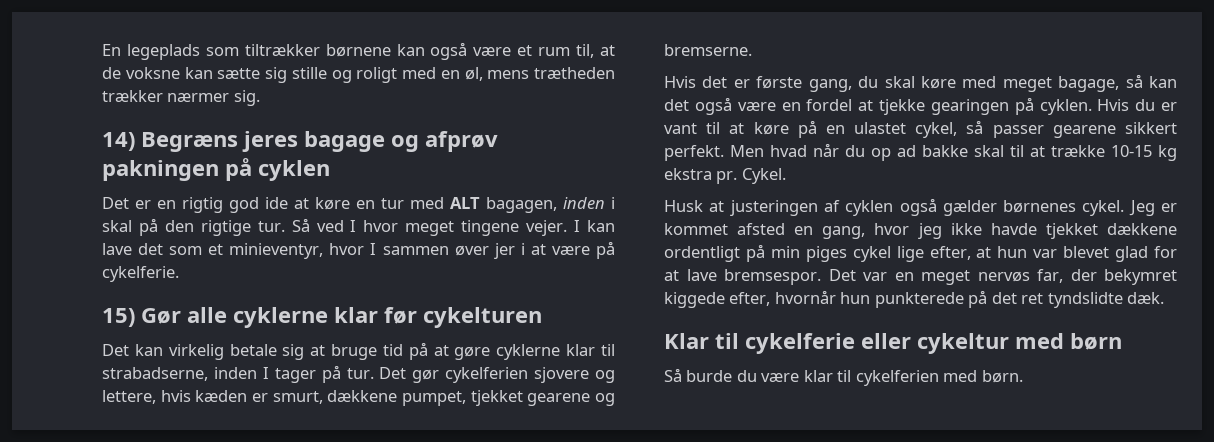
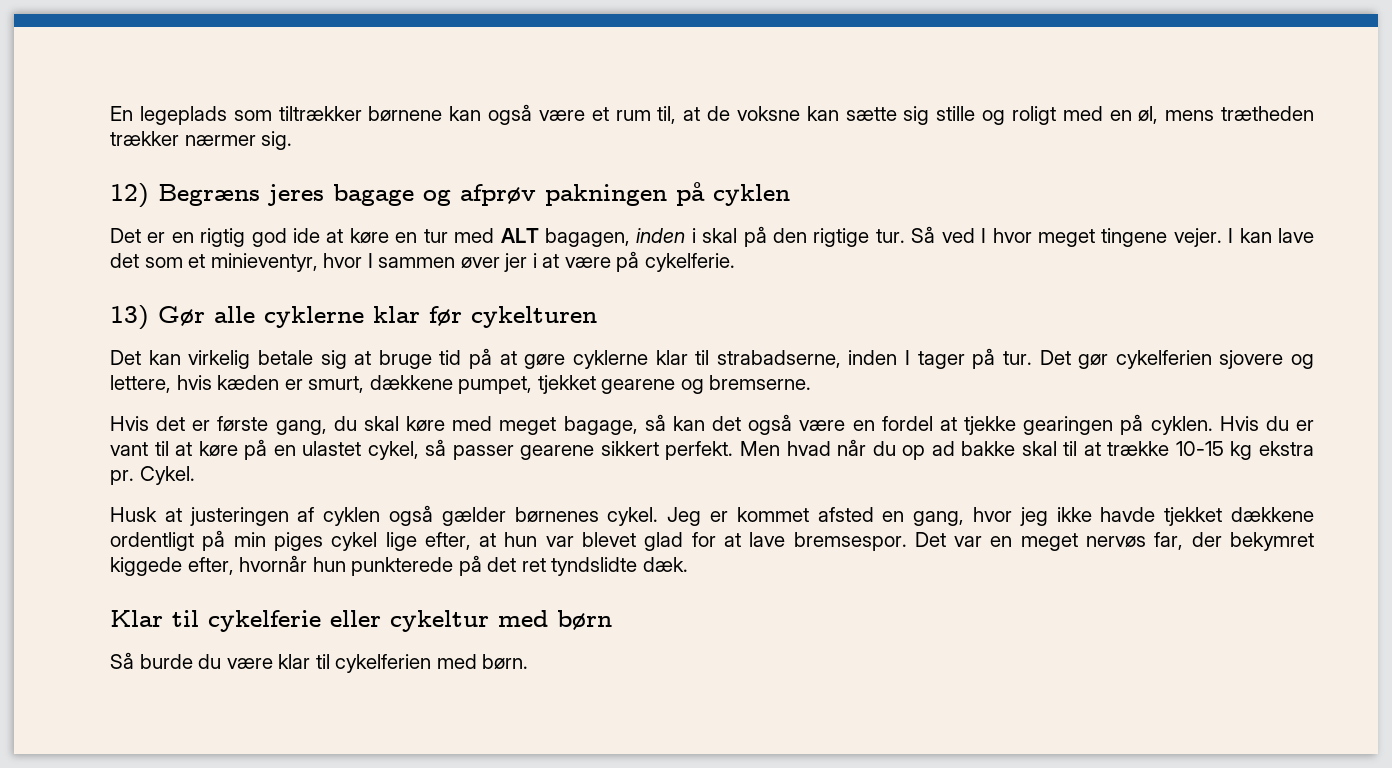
[102,132,135,151] 14) -> [110,183,149,208] 12)
[102,308,135,327] 15) -> [110,305,149,330] 13)

